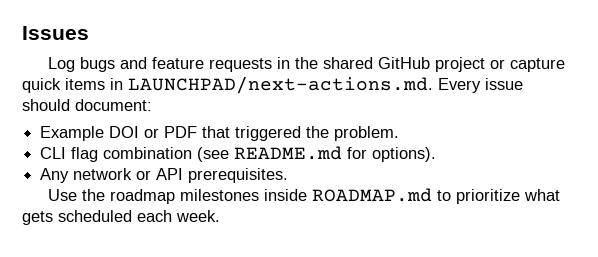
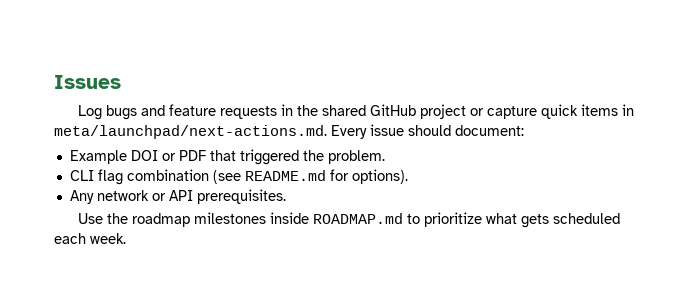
[128,76,433,94] LAUNCHPAD/next-actions.md. -> [54,125,327,139] meta/launchpad/next-actions.md.

